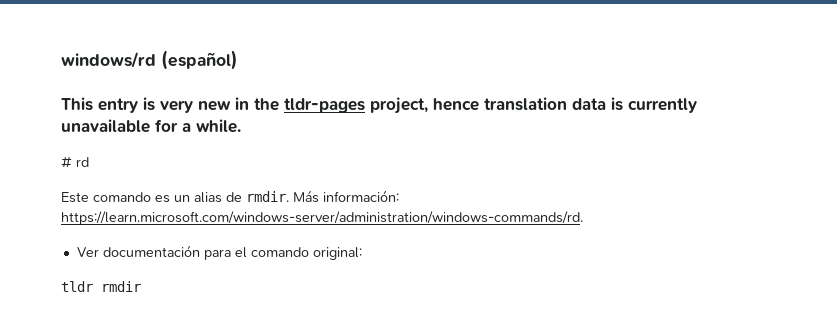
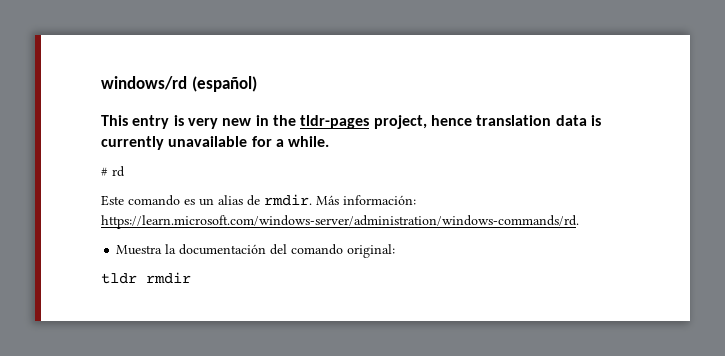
[76,245,247,260] Ver documentación para el -> [116,244,288,255] Muestra la documentación del

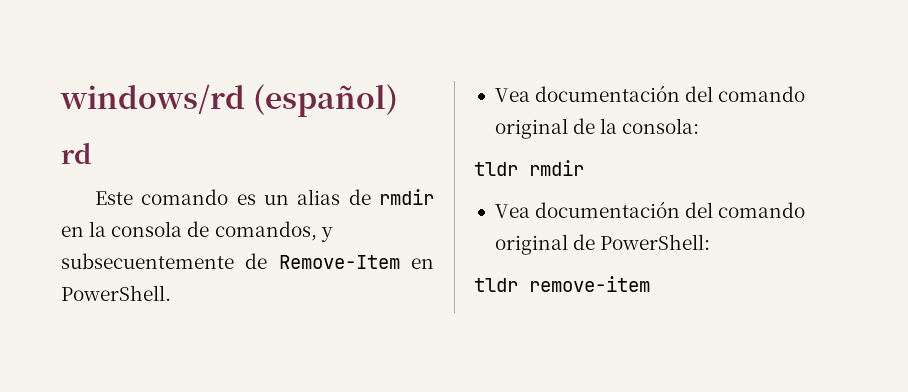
[101,115,601,129] [101,136,330,150] [101,167,108,176] This entry is very new in the tldr-pages project, hence translation data is currently unavailable for a while. // # -> (399, 100) none
[264,194,416,206] [101,215,579,229] [116,244,396,258] [101,272,191,284] rmdir. Más información: https://learn.microsoft.com/windows-server/administration/windows-commands/rd. // Muestra la documentación del comando original: // tldr rmdir -> [379,189,434,205] [61,221,333,242] [61,253,434,269] [61,285,171,301] [494,85,806,102] [494,118,700,139] [474,160,584,176] [494,201,806,218] [494,234,711,255] [474,276,650,292] rmdir en la consola de comandos, y subsecuentemente de Remove-Item en PowerShell. // Vea documentación del comando original de la consola: // tldr rmdir // Vea documentación del comando original de PowerShell: // tldr remove-item

